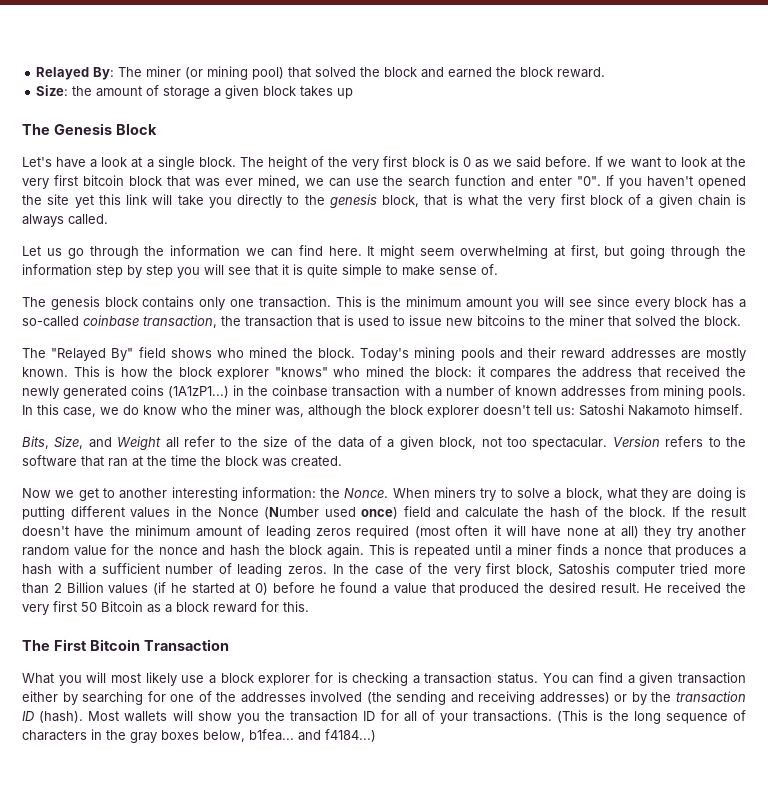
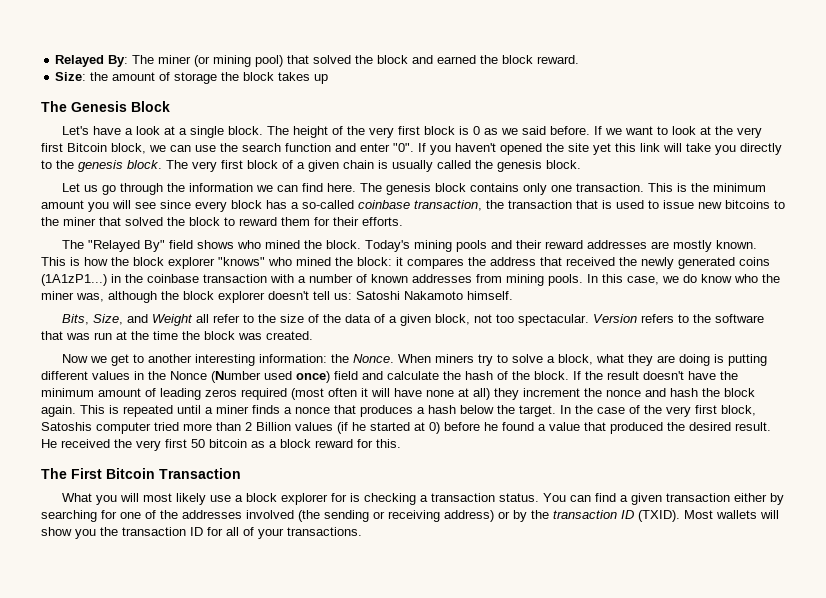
[214,85,260,99] a given -> [221,72,240,81] the
[82,175,300,188] bitcoin block that was ever mined, -> [67,143,146,154] Bitcoin block,
[382,194,523,207] block, that is what the -> [127,160,188,169] block. The
[22,214,108,227] always called. -> [392,160,581,172] usually called the genesis block.
[367,245,747,259] [22,264,498,278] It might seem overwhelming at first, but going through the information step by step you will see that it is quite simple to make sense of. // -> (356, 187) none
[704,316,741,326] block. -> [189,217,403,226] block to reward them for their efforts.
[108,458,128,467] ran -> [66,332,112,340] was run
[676,526,747,539] [22,544,130,556] try another random value for -> [523,388,580,397] increment
[57,563,328,577] with a sufficient number of leading zeros. -> [460,405,556,417] below the target.
[101,601,143,612] Bitcoin -> [209,439,247,448] bitcoin
[450,691,610,705] and receiving addresses) -> [373,510,494,522] or receiving address)
[39,711,84,723] (hash). -> [638,510,680,522] (TXID).
[557,710,746,724] [22,729,376,743] (This is the long sequence of characters in the gray boxes below, b1fea... and f4184...) -> (362, 531) none

